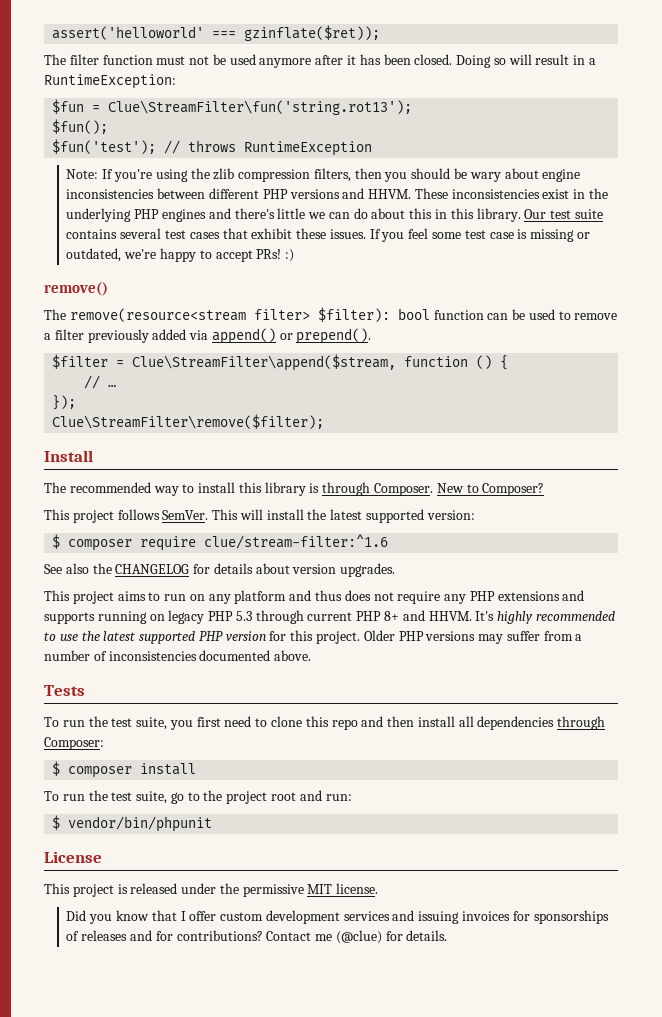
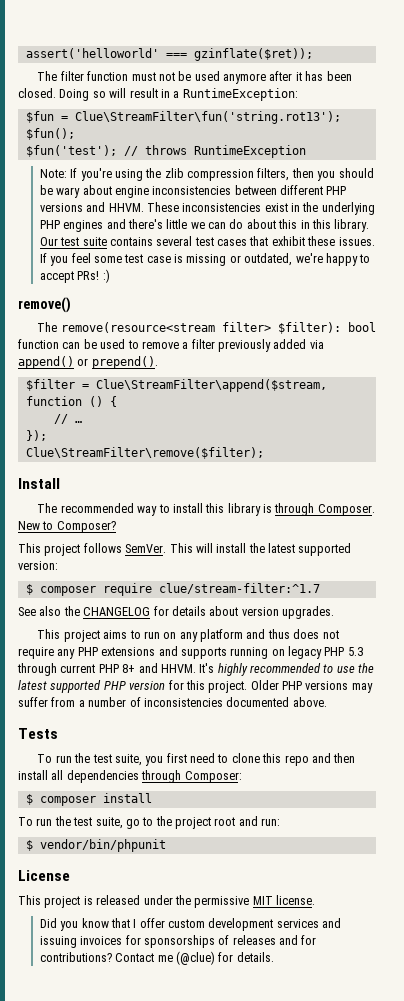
[204,534,389,549] clue/stream-filter:^1.6 -> [158,583,320,594] clue/stream-filter:^1.7

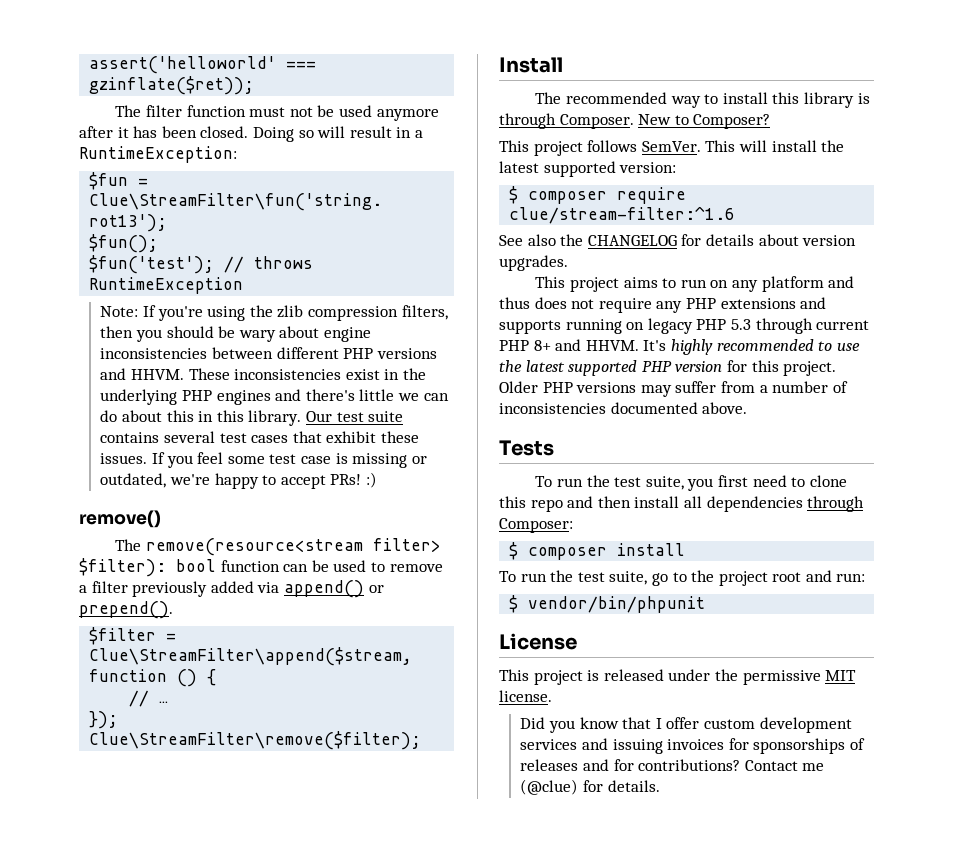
[158,583,320,594] clue/stream-filter:^1.7 -> [509,206,736,224] clue/stream-filter:^1.6

